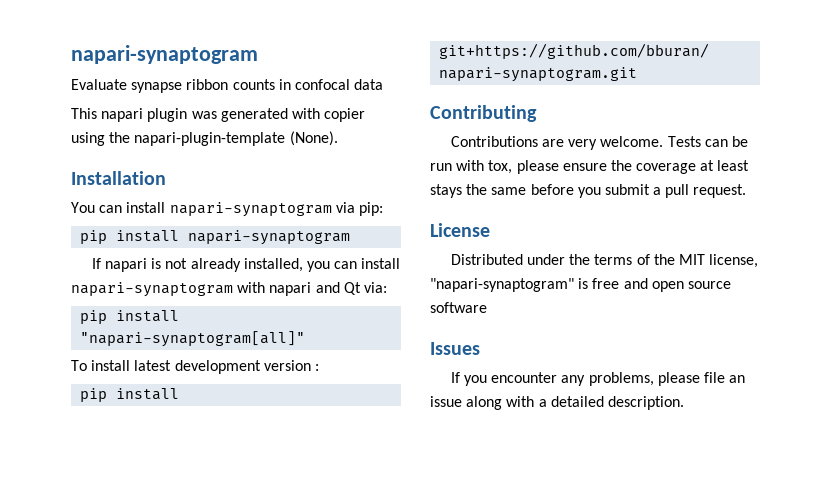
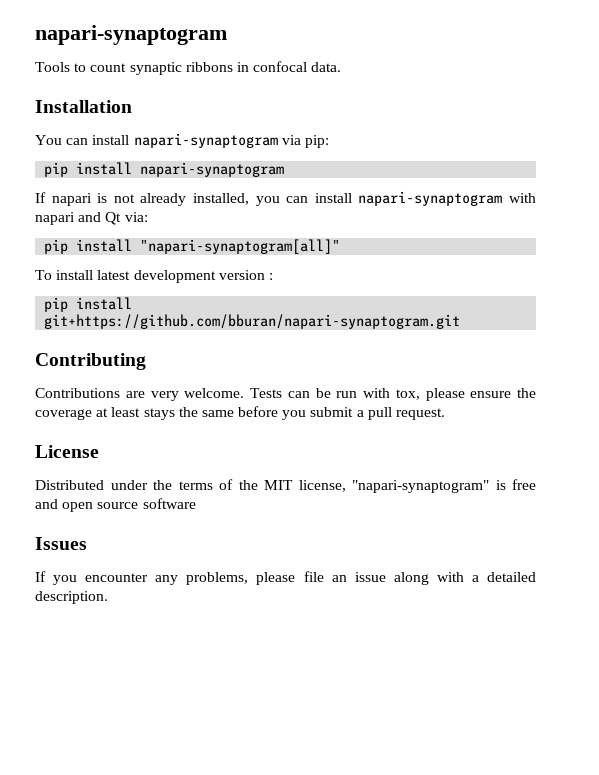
[71,45,258,64] [71,79,384,93] [71,108,366,122] [71,131,338,146] napari-synaptogram // Evaluate synapse ribbon counts in confocal data // This napari plugin was generated with copier using the napari-plugin-template (None). -> [35,25,227,45] [35,61,342,75] napari-synaptogram // Tools to count synaptic ribbons in confocal data.

